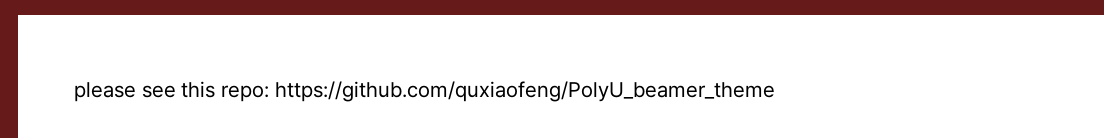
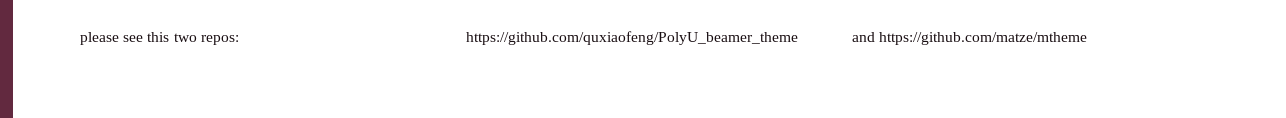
[221,81,775,102] repo: https://github.com/quxiaofeng/PolyU_beamer_theme -> [173,31,1088,45] two repos: https://github.com/quxiaofeng/PolyU_beamer_theme and https://github.com/matze/mtheme

